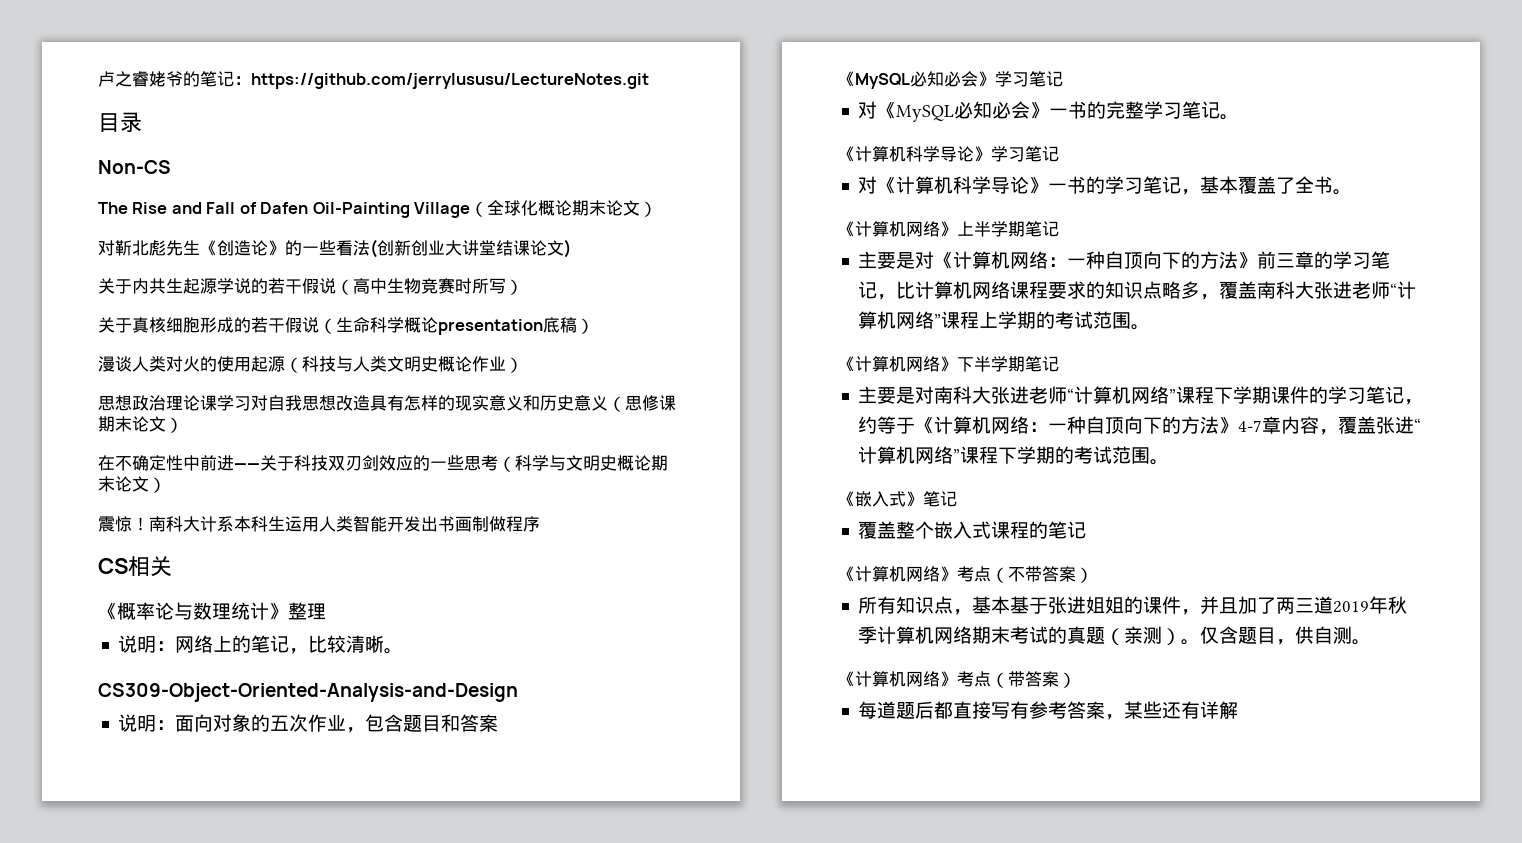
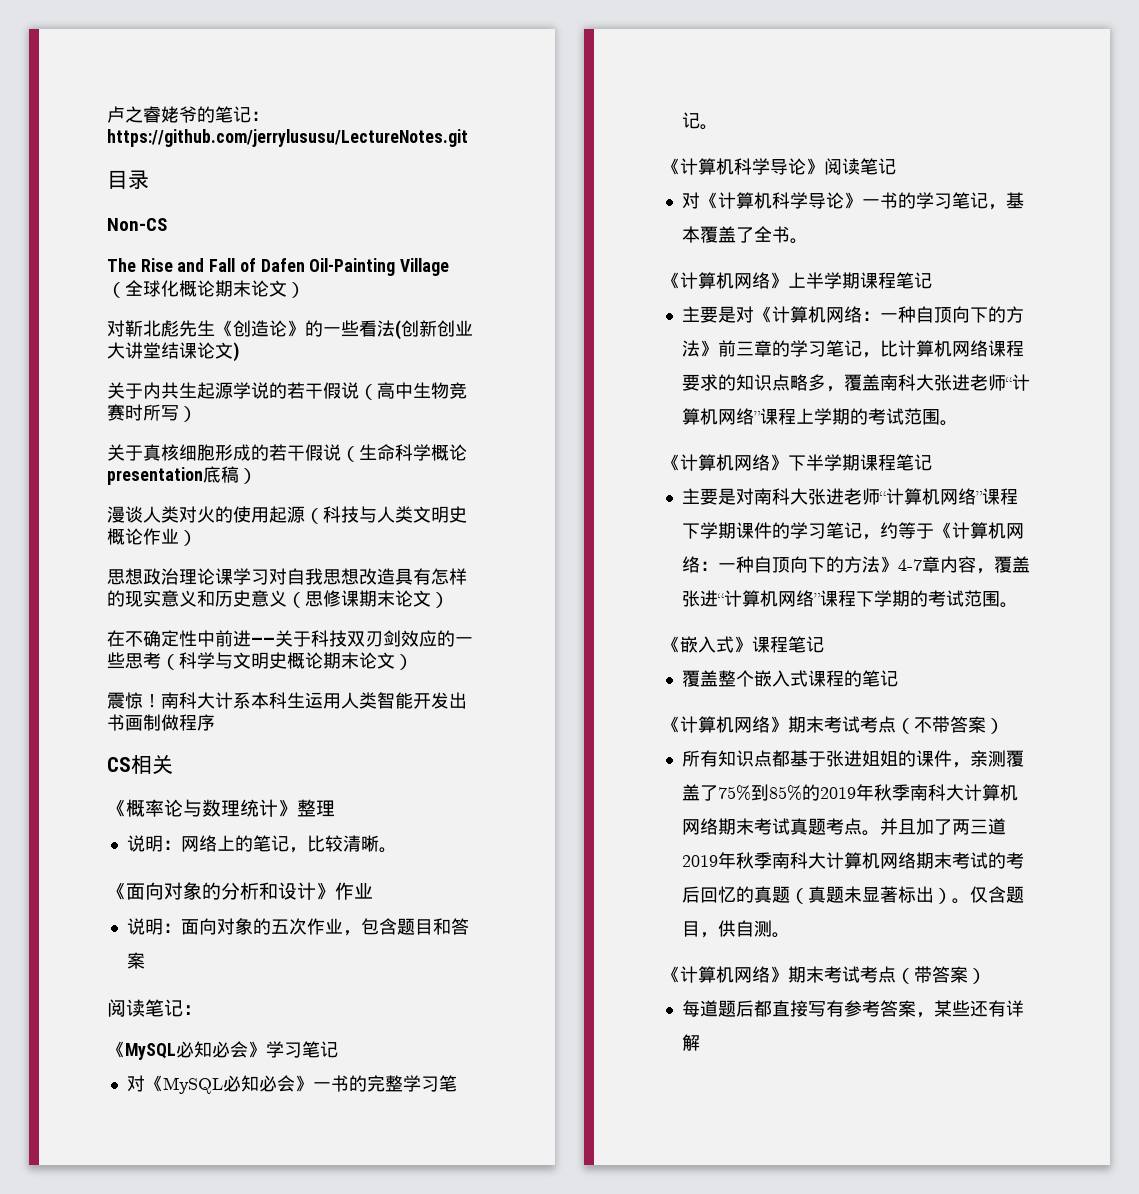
[98,683,518,702] CS309-Object-Oriented-Analysis-and-Design -> [107,882,373,900] 《面向对象的分析和设计》作业
(499, 723) none -> [107,999,202,1017] // 阅读笔记：
[991,146,1025,162] 学习 -> [824,158,860,175] 阅读
(1025, 229) none -> [860,272,896,289] 课程
(1025, 364) none -> [860,454,896,471] 课程
(923, 499) none -> [752,636,788,653] 课程
(957, 574) none -> [788,716,860,733] 期末考试
[953,596,1011,615] ，基本 -> [771,750,790,767] 都
(1201, 612) none -> [969,750,1024,767] [681,784,1018,801] [681,818,880,836] 亲测覆盖了75%到85%的2019年秋季南科大计算机网络期末考试真题考点。
(878, 635) none -> [771,852,826,869] 南科大
[1067,626,1163,645] 真题（亲测 -> [1005,852,1024,869] [681,886,934,904] 考后回忆的真题（真题未显著标出
(957, 679) none -> [788,966,860,983] 期末考试

